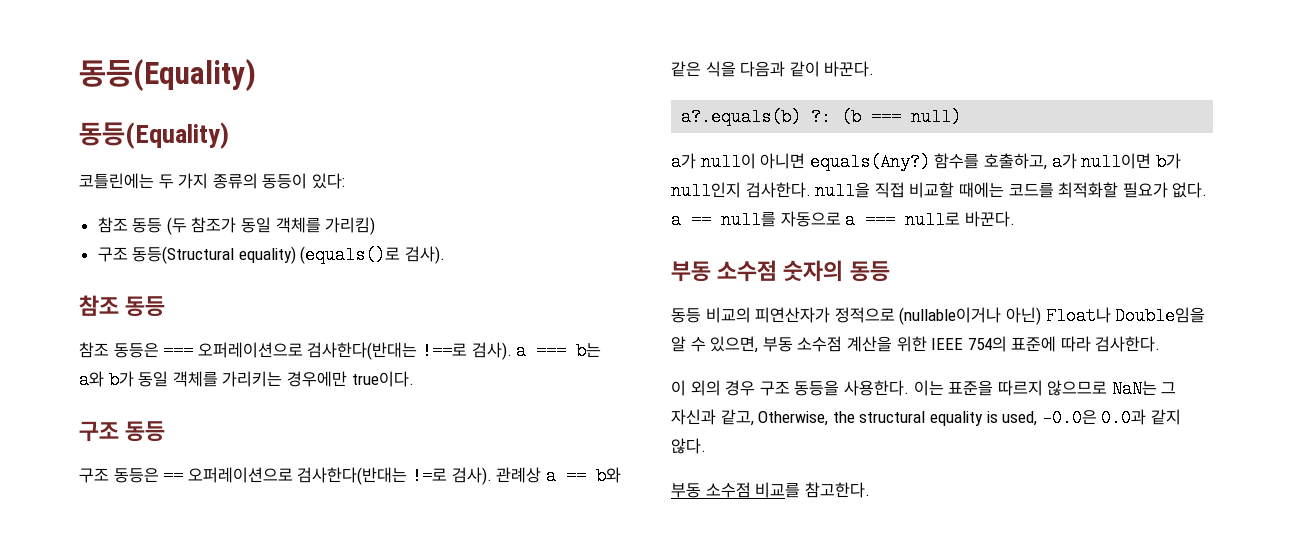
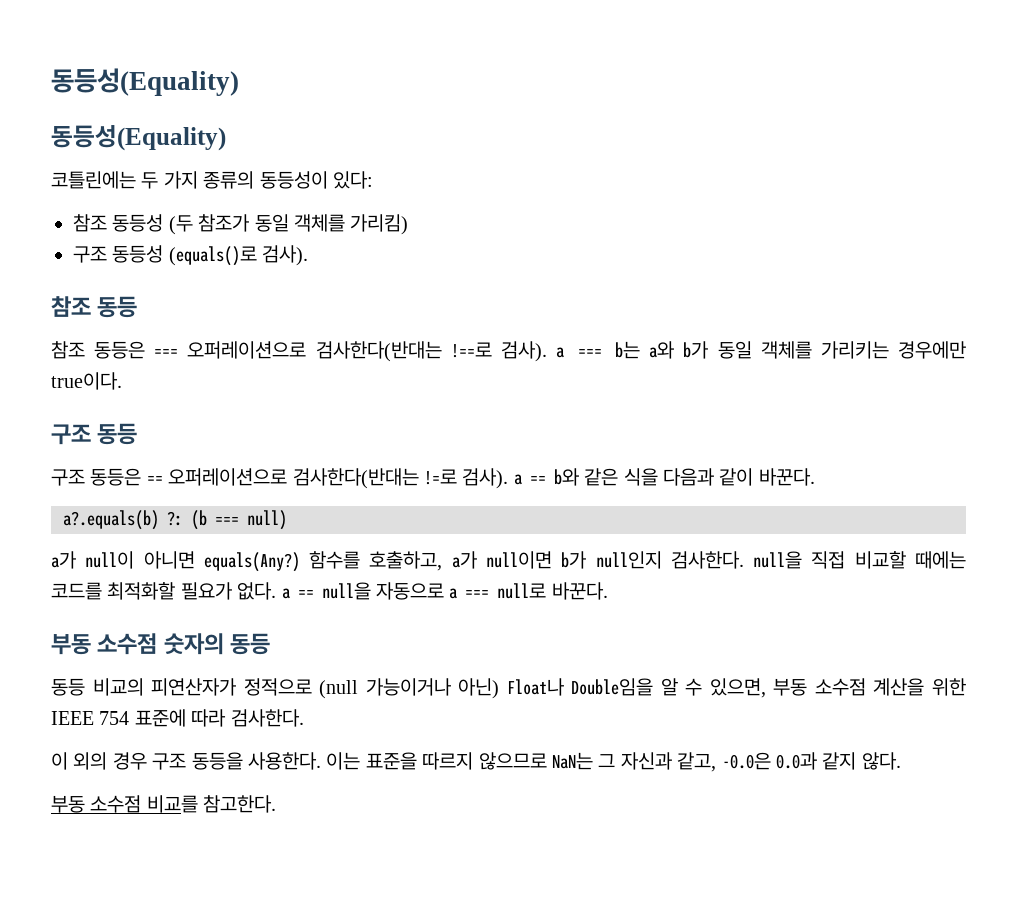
[79,59,256,92] [79,122,229,149] 동등(Equality) // 동등(Equality) -> [51,68,239,96] [51,125,226,151] 동등성(Equality) // 동등성(Equality)
[262,173,308,189] 동등이 -> [259,171,328,189] 동등성이
[132,218,163,233] 동등 -> [112,214,164,232] 동등성
[132,246,296,264] 동등(Structural equality) -> [112,245,164,263] 동등성
[496,467,542,483] 관례상 -> (509, 478) none
[721,211,776,229] null를 -> [321,582,371,600] null을
[899,307,1002,325] (nullable이거나 -> [319,678,451,699] (null 가능이거나
[967,336,1007,352] 754의 -> [99,711,130,725] 754
[758,411,1038,426] Otherwise, the structural equality is used, -> (717, 762) none

